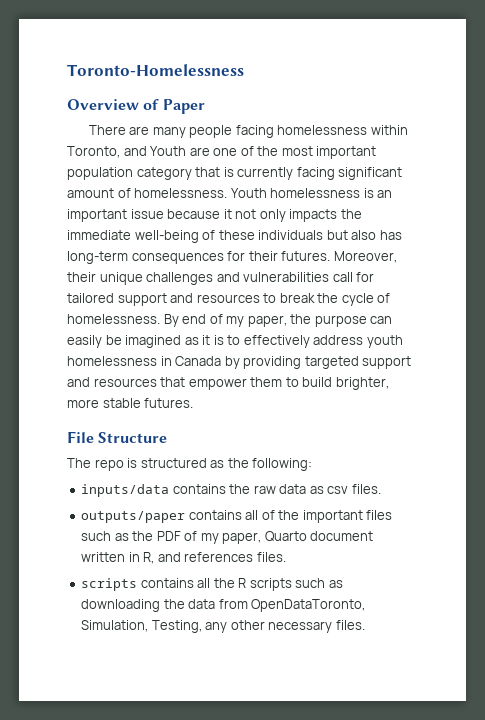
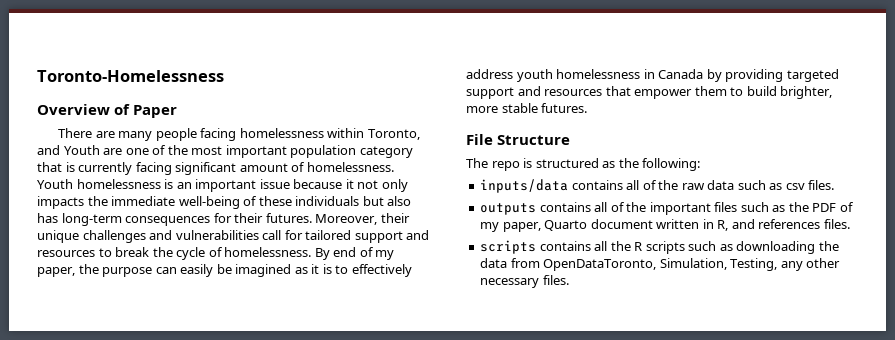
(226, 489) none -> [626,180,657,190] all of
(307, 489) none -> [737,180,766,190] such
[81,511,186,523] outputs/paper -> [480,203,537,215] outputs

